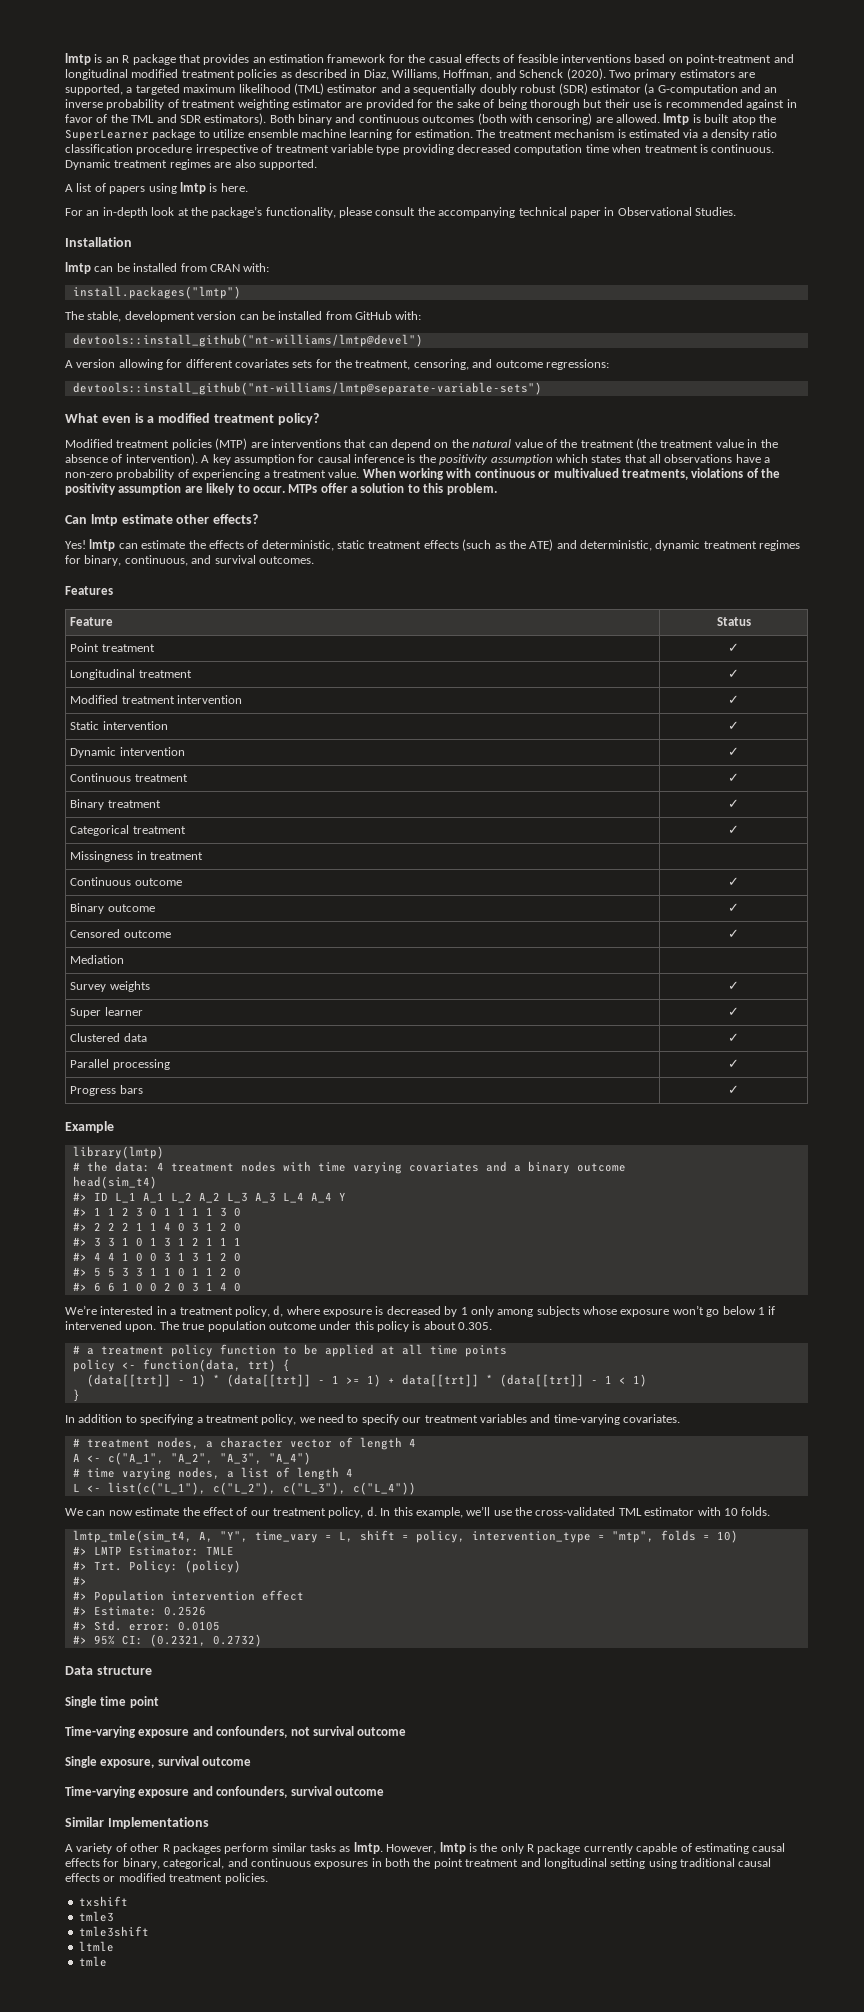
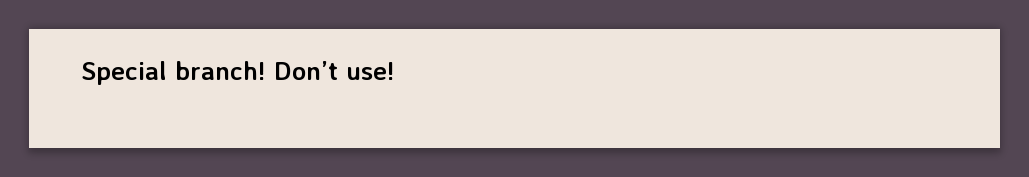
[65,53,794,65] [65,68,755,80] [65,83,778,95] [65,99,797,110] [65,113,776,125] [65,129,778,141] [65,144,775,155] [65,159,317,170] [65,182,248,194] [65,206,736,218] [65,237,132,247] [65,262,270,274] [72,286,241,299] [65,311,422,322] [72,334,423,347] [65,359,609,370] [72,382,542,395] [65,413,319,425] [65,438,778,450] [65,453,771,465] [65,468,780,480] [65,483,497,495] [65,514,259,526] [65,539,801,551] [65,555,314,566] [65,586,113,595] [70,617,114,626] [716,617,751,626] [70,643,155,652] [728,643,739,652] [70,669,192,680] [728,669,739,678] [70,695,243,704] [728,695,739,704] [70,721,168,730] [728,721,739,730] [70,747,185,758] [728,747,739,756] [70,773,188,782] [728,773,739,782] [70,799,161,810] [728,799,739,808] [70,825,186,836] [728,825,739,834] [70,851,204,862] [70,877,182,886] [728,877,739,886] [70,903,155,914] [728,903,739,912] [70,929,171,938] [728,929,739,938] [70,955,125,964] [70,981,150,992] [728,981,739,990] [70,1007,143,1018] [728,1007,739,1016] [70,1033,147,1042] [728,1033,739,1042] [70,1059,170,1070] [728,1059,739,1068] [70,1085,143,1096] [728,1085,739,1094] [65,1121,114,1133] [72,1146,164,1159] [72,1161,626,1174] [72,1176,157,1189] [72,1192,346,1203] [72,1207,241,1217] [72,1222,241,1232] [72,1237,241,1247] [72,1252,241,1262] [72,1267,241,1277] [72,1282,241,1292] [65,1305,776,1317] [65,1321,493,1332] [72,1344,507,1357] [72,1359,290,1372] [86,1374,647,1387] [72,1389,80,1402] [65,1414,680,1425] [72,1437,416,1450] [72,1452,311,1465] [72,1467,353,1480] [72,1482,416,1495] [65,1506,771,1518] [72,1530,738,1543] [72,1546,234,1556] [72,1560,241,1573] [72,1576,87,1585] [72,1590,304,1603] [72,1606,206,1616] [72,1620,220,1631] [72,1634,262,1647] [65,1666,152,1675] [65,1696,159,1708] [65,1726,407,1738] [65,1756,252,1768] [65,1786,384,1798] [65,1817,209,1829] [65,1842,786,1854] [65,1858,772,1869] [65,1873,268,1884] [78,1896,128,1907] [78,1911,114,1922] [78,1926,149,1937] [78,1941,114,1952] [78,1956,107,1967] lmtp is an R package that provides an estimation framework for the casual effects of feasible interventions based on point-treatment and longitudinal modified treatment policies as described in Diaz, Williams, Hoffman, and Schenck (2020). Two primary estimators are supported, a targeted maximum likelihood (TML) estimator and a sequentially doubly robust (SDR) estimator (a G-computation and an inverse probability of treatment weighting estimator are provided for the sake of being thorough but their use is recommended against in favor of the TML and SDR estimators). Both binary and continuous outcomes (both with censoring) are allowed. lmtp is built atop the SuperLearner package to utilize ensemble machine learning for estimation. The treatment mechanism is estimated via a density ratio classification procedure irrespective of treatment variable type providing decreased computation time when treatment is continuous. Dynamic treatment regimes are also supported. // A list of papers using lmtp is here. // For an in-depth look at the package’s functionality, please consult the accompanying technical paper in Observational Studies. // Installation // lmtp can be installed from CRAN with: // install.packages("lmtp") // The stable, development version can be installed from GitHub with: // devtools::install_github("nt-williams/lmtp@devel") // A version allowing for different covariates sets for the treatment, censoring, and outcome regressions: // devtools::install_github("nt-williams/lmtp@separate-variable-sets") // What even is a modified treatment policy? // Modified treatment policies (MTP) are interventions that can depend on the natural value of the treatment (the treatment value in the absence of intervention). A key assumption for causal inference is the positivity assumption which states that all observations have a non-zero probability of experiencing a treatment value. When working with continuous or multivalued treatments, violations of the positivity assumption are likely to occur. MTPs offer a solution to this problem. // Can lmtp estimate other effects? // Yes! lmtp can estimate the effects of deterministic, static treatment effects (such as the ATE) and deterministic, dynamic treatment regimes for binary, continuous, and survival outcomes. // Features // Feature | Status // Point treatment | ✓ // Longitudinal treatment | ✓ // Modified treatment intervention | ✓ // Static intervention | ✓ // Dynamic intervention | ✓ // Continuous treatment | ✓ // Binary treatment | ✓ // Categorical treatment | ✓ // Missingness in treatment | // Continuous outcome | ✓ // Binary outcome | ✓ // Censored outcome | ✓ // Mediation | // Survey weights | ✓ // Super learner | ✓ // Clustered data | ✓ // Parallel processing | ✓ // Progress bars | ✓ // Example // library(lmtp) // # the data: 4 treatment nodes with time varying covariates and a binary outcome // head(sim_t4) // #> ID L_1 A_1 L_2 A_2 L_3 A_3 L_4 A_4 Y // #> 1 1 2 3 0 1 1 1 1 3 0 // #> 2 2 2 1 1 4 0 3 1 2 0 // #> 3 3 1 0 1 3 1 2 1 1 1 // #> 4 4 1 0 0 3 1 3 1 2 0 // #> 5 5 3 3 1 1 0 1 1 2 0 // #> 6 6 1 0 0 2 0 3 1 4 0 // We’re interested in a treatment policy, d, where exposure is decreased by 1 only among subjects whose exposure won’t go below 1 if intervened upon. The true population outcome under this policy is about 0.305. // # a treatment policy function to be applied at all time points // policy <- function(data, trt) { // (data[[trt]] - 1) * (data[[trt]] - 1 >= 1) + data[[trt]] * (data[[trt]] - 1 < 1) // } // In addition to specifying a treatment policy, we need to specify our treatment variables and time-varying covariates. // # treatment nodes, a character vector of length 4 // A <- c("A_1", "A_2", "A_3", "A_4") // # time varying nodes, a list of length 4 // L <- list(c("L_1"), c("L_2"), c("L_3"), c("L_4")) // We can now estimate the effect of our treatment policy, d. In this example, we’ll use the cross-validated TML estimator with 10 folds. // lmtp_tmle(sim_t4, A, "Y", time_vary = L, shift = policy, intervention_type = "mtp", folds = 10) // #> LMTP Estimator: TMLE // #> Trt. Policy: (policy) // #> // #> Population intervention effect // #> Estimate: 0.2526 // #> Std. error: 0.0105 // #> 95% CI: (0.2321, 0.2732) // Data structure // Single time point // Time-varying exposure and confounders, not survival outcome // Single exposure, survival outcome // Time-varying exposure and confounders, survival outcome // Similar Implementations // A variety of other R packages perform similar tasks as lmtp. However, lmtp is the only R package currently capable of estimating causal effects for binary, categorical, and continuous exposures in both the point treatment and longitudinal setting using traditional causal effects or modified treatment policies. // txshift // tmle3 // tmle3shift // ltmle // tmle -> [81,61,395,85] Special branch! Don’t use!

